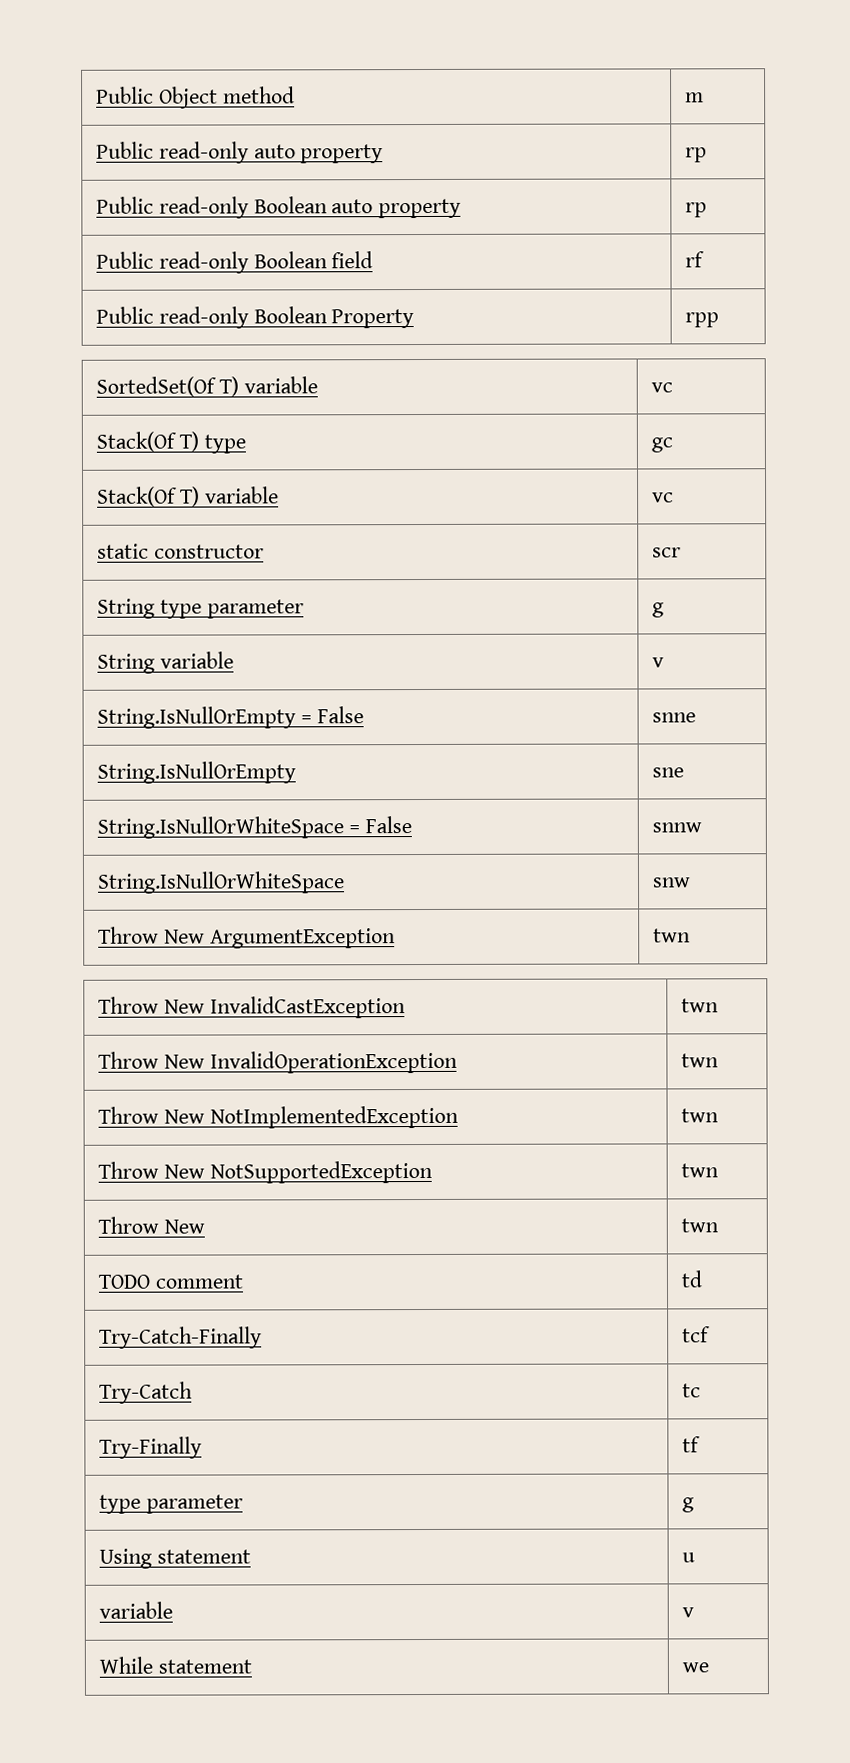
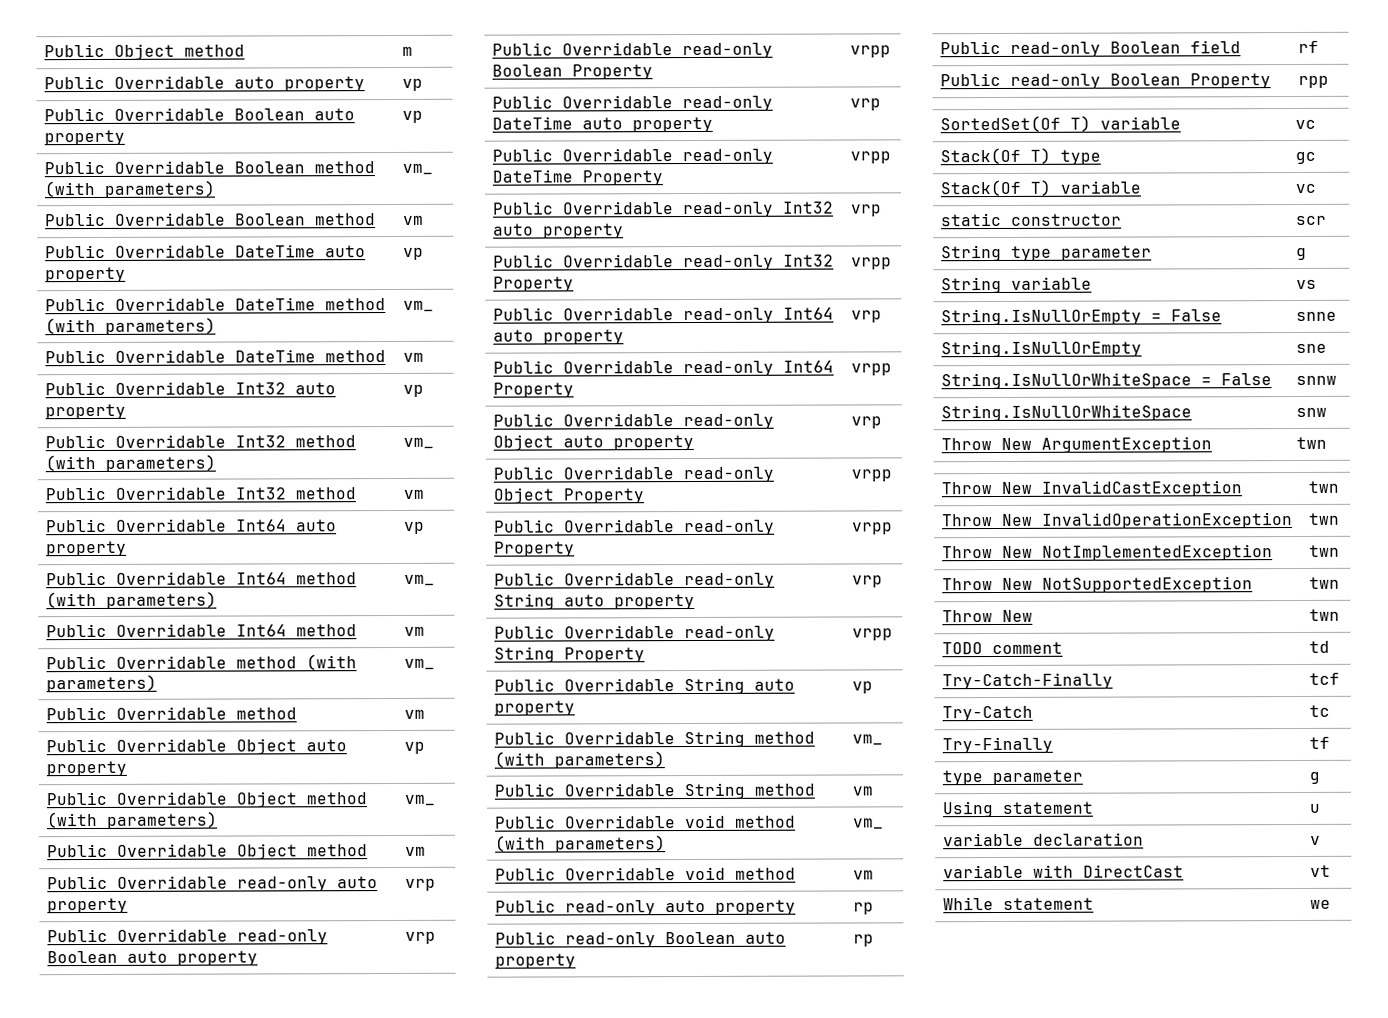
(704, 97) none -> [43,75,365,92] [401,78,423,91] [43,107,355,122] [43,129,125,146] [401,110,423,123] [43,160,375,175] [43,180,215,198] [401,163,433,175] [44,212,376,227] [402,215,424,225] [44,244,366,259] [44,266,126,283] [402,247,424,260] [44,297,386,312] [44,317,216,335] [402,300,434,312] [44,349,386,364] [402,352,424,362] [44,381,336,396] [44,403,126,420] [402,384,424,397] [44,434,356,449] [44,454,216,472] [402,437,434,449] [44,486,356,501] [402,489,424,499] [45,518,337,533] [45,540,127,557] [403,521,425,534] [45,571,357,586] [45,591,217,609] [403,574,435,586] [45,623,357,638] [403,626,425,636] [45,654,357,671] [45,674,157,693] [403,658,435,670] [45,706,297,721] [403,709,425,719] [45,738,347,755] [45,760,127,777] [403,741,425,754] [45,791,367,808] [46,811,218,829] [403,794,435,806] [46,843,368,860] [404,846,426,856] [46,875,378,892] [46,897,128,914] [404,878,436,891] [46,928,328,945] [46,950,258,966] [404,931,436,944] [491,42,773,59] [491,64,653,80] [849,45,891,58] [491,95,773,112] [491,116,713,133] [849,98,881,111] [491,148,773,165] [491,169,663,186] [849,151,891,164] [491,201,834,218] [492,223,624,239] [849,204,882,217] [492,254,834,271] [492,276,574,292] [850,257,892,270] [492,307,834,324] [492,329,624,345] [850,310,882,323] [492,360,834,377] [492,382,574,398] [850,363,892,376] [492,413,774,430] [492,434,694,451] [850,416,882,429] [492,466,774,483] [492,487,644,504] [850,469,892,482] [493,519,775,536] [493,541,575,557] [851,522,893,535] [493,572,775,589] [493,593,695,610] [851,575,883,588] [493,625,775,642] [493,646,645,663] [851,628,893,641] [493,677,795,695] [493,700,575,716] [851,681,873,694] [493,730,815,748] [493,751,665,769] [851,734,883,746] [493,782,815,800] [851,786,873,796] [494,814,796,829] [494,835,666,853] [852,818,884,830] [494,866,796,881] [852,870,874,880] // Public Overridable auto property | vp // Public Overridable Boolean auto property | vp // Public Overridable Boolean method (with parameters) | vm_ // Public Overridable Boolean method | vm // Public Overridable DateTime auto property | vp // Public Overridable DateTime method (with parameters) | vm_ // Public Overridable DateTime method | vm // Public Overridable Int32 auto property | vp // Public Overridable Int32 method (with parameters) | vm_ // Public Overridable Int32 method | vm // Public Overridable Int64 auto property | vp // Public Overridable Int64 method (with parameters) | vm_ // Public Overridable Int64 method | vm // Public Overridable method (with parameters) | vm_ // Public Overridable method | vm // Public Overridable Object auto property | vp // Public Overridable Object method (with parameters) | vm_ // Public Overridable Object method | vm // Public Overridable read-only auto property | vrp // Public Overridable read-only Boolean auto property | vrp // Public Overridable read-only Boolean Property | vrpp // Public Overridable read-only DateTime auto property | vrp // Public Overridable read-only DateTime Property | vrpp // Public Overridable read-only Int32 auto property | vrp // Public Overridable read-only Int32 Property | vrpp // Public Overridable read-only Int64 auto property | vrp // Public Overridable read-only Int64 Property | vrpp // Public Overridable read-only Object auto property | vrp // Public Overridable read-only Object Property | vrpp // Public Overridable read-only Property | vrpp // Public Overridable read-only String auto property | vrp // Public Overridable read-only String Property | vrpp // Public Overridable String auto property | vp // Public Overridable String method (with parameters) | vm_ // Public Overridable String method | vm // Public Overridable void method (with parameters) | vm_ // Public Overridable void method | vm
[651,657,664,668] v -> [1295,279,1317,290] vs
[681,1607,694,1618] | v -> [1032,832,1144,846] [1309,835,1321,845] [942,864,1184,879] [1309,864,1331,877] declaration | v // variable with DirectCast | vt

